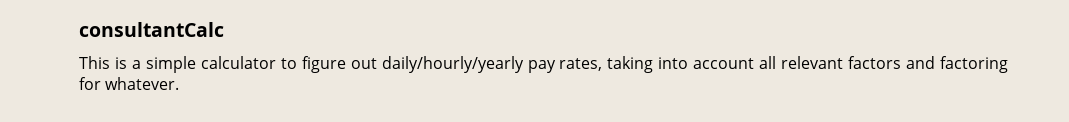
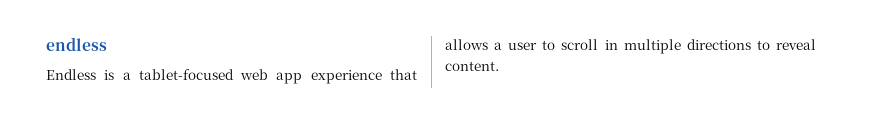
[79,22,224,37] [79,56,1009,73] [79,77,180,90] consultantCalc // This is a simple calculator to figure out daily/hourly/yearly pay rates, taking into account all relevant factors and factoring for whatever. -> [46,37,107,51] [46,69,417,84] [445,39,816,54] [445,61,499,71] endless // Endless is a tablet-focused web app experience that allows a user to scroll in multiple directions to reveal content.

